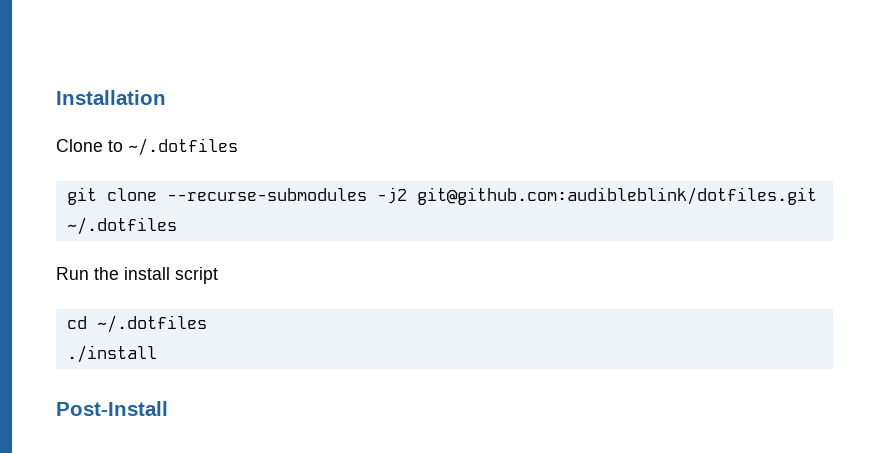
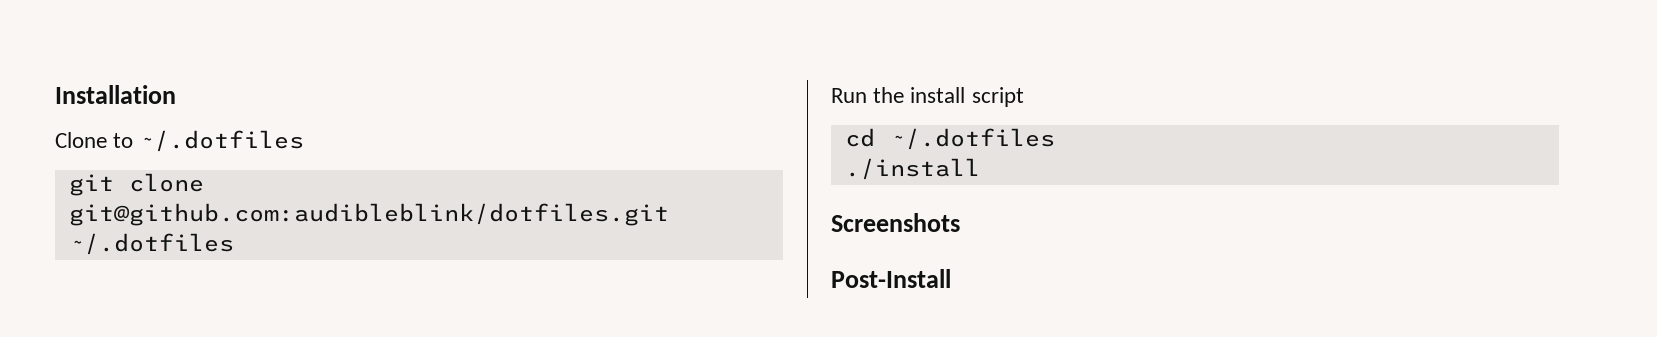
[166,187,407,204] --recurse-submodules -j2 -> (204, 182) none
(157, 354) none -> [831,213,960,232] // Screenshots

